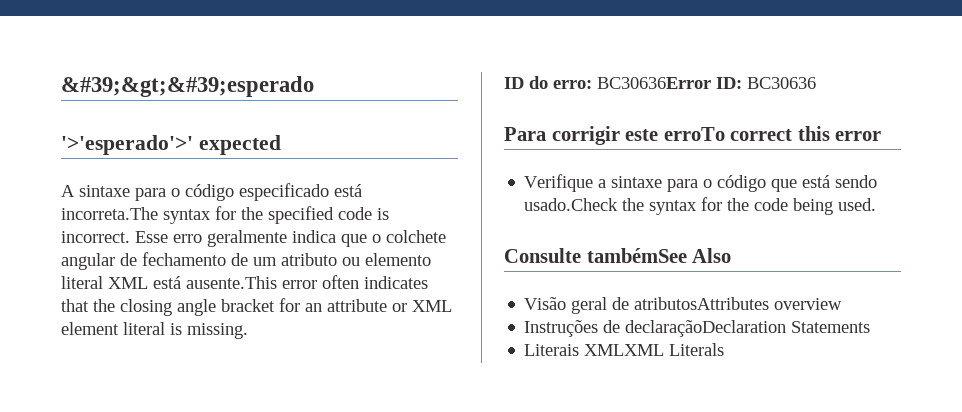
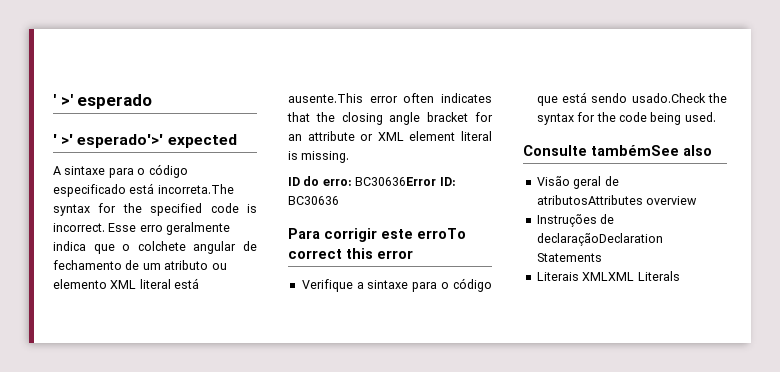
[61,76,314,97] [61,135,193,155] &#39;&gt;&#39;esperado // '>'esperado'>' -> [53,94,153,109] [53,134,164,148] ' >' esperado // ' >' esperado'>'
[61,276,148,289] literal XML -> [110,279,171,289] XML literal
[692,248,732,263] Also -> [683,145,712,156] also

